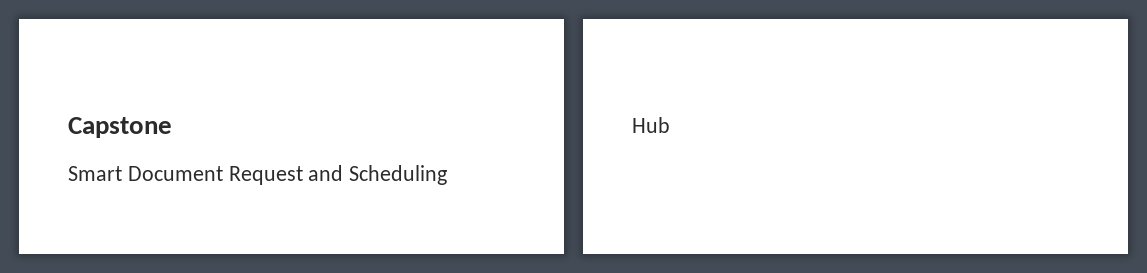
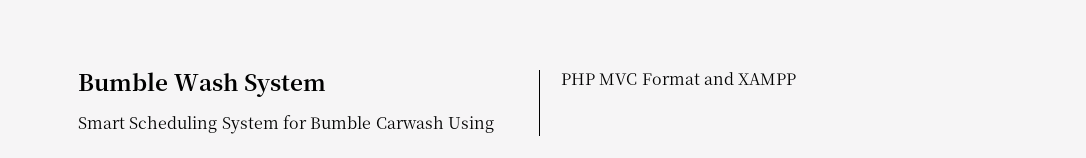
[68,117,172,138] [68,165,448,185] [632,117,670,133] Capstone // Smart Document Request and Scheduling Hub -> [78,72,327,97] [78,115,494,134] [561,72,797,85] Bumble Wash System // Smart Scheduling System for Bumble Carwash Using PHP MVC Format and XAMPP

